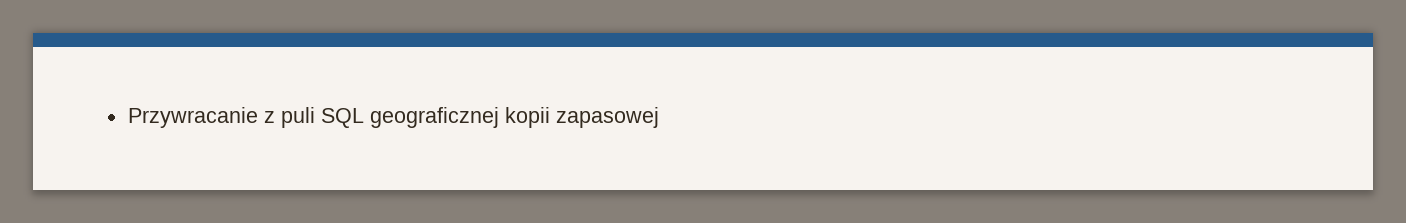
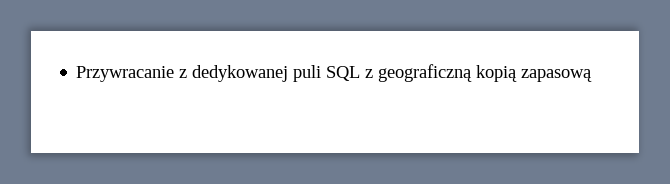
(275, 117) none -> [192,65,289,82] dedykowanej
[369,107,659,128] geograficznej kopii zapasowej -> [365,64,593,82] z geograficzną kopią zapasową

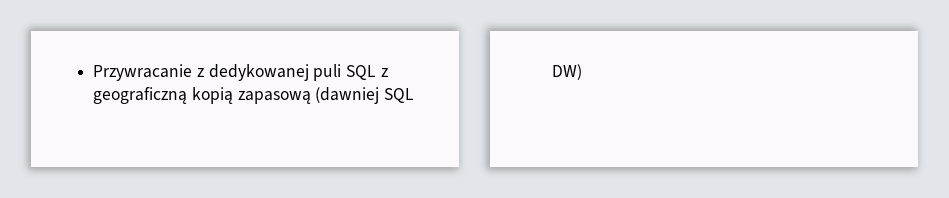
(593, 75) none -> [315,87,415,104] [552,64,583,80] (dawniej SQL DW)

